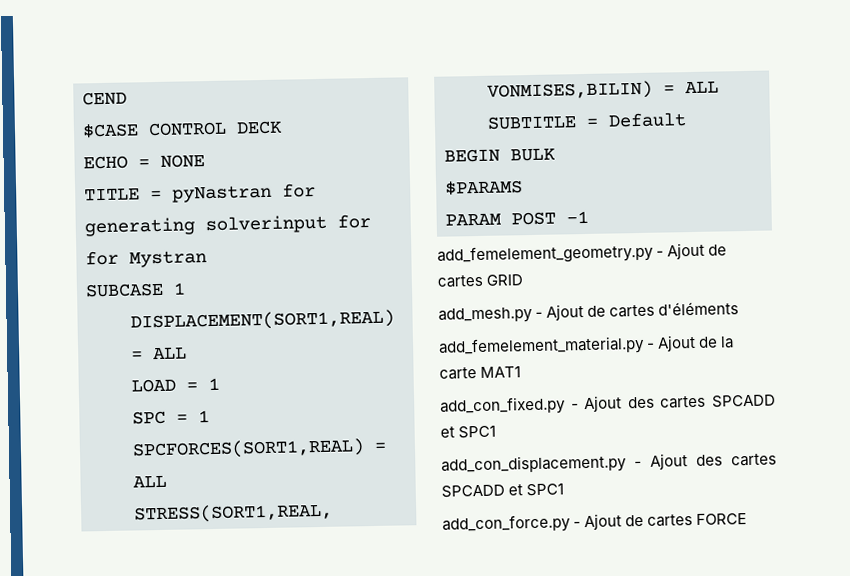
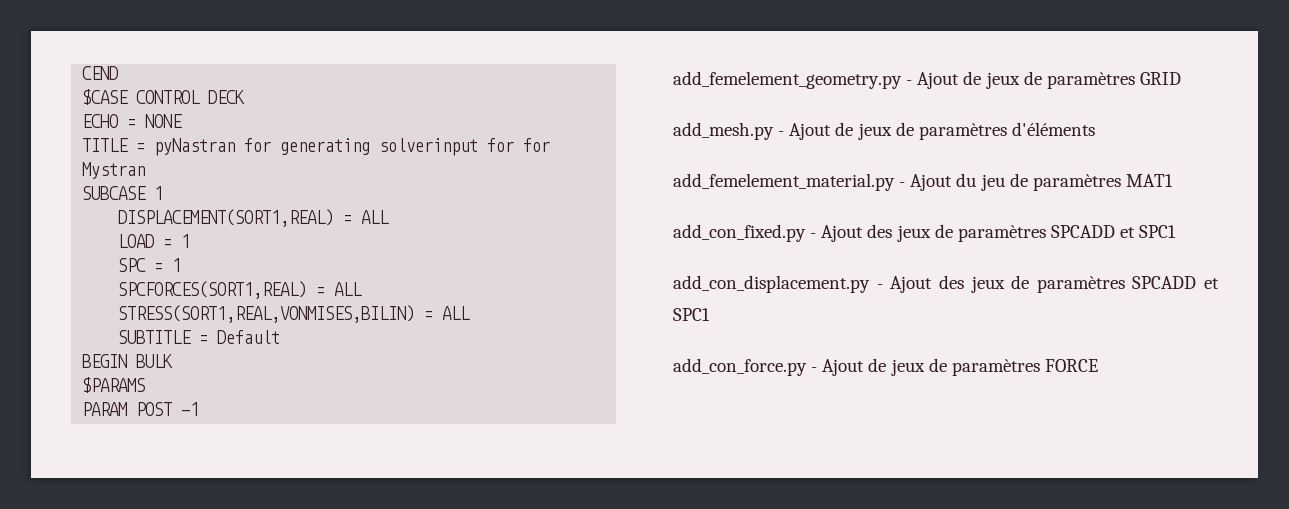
[437,274,483,288] cartes -> [985,71,1135,89] jeux de paramètres
[609,304,656,318] cartes -> [857,122,1007,140] jeux de paramètres
[698,336,735,349] [439,367,477,380] de la carte -> [956,173,1121,191] du jeu de paramètres
[660,395,707,409] cartes -> [896,224,1046,242] jeux de paramètres
[731,453,777,467] cartes -> [970,275,1125,293] jeux de paramètres
[647,514,694,527] cartes -> [890,358,1040,376] jeux de paramètres

